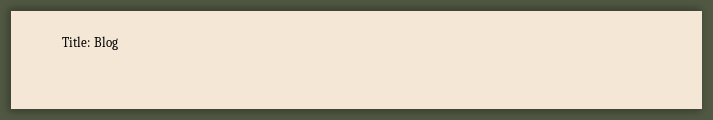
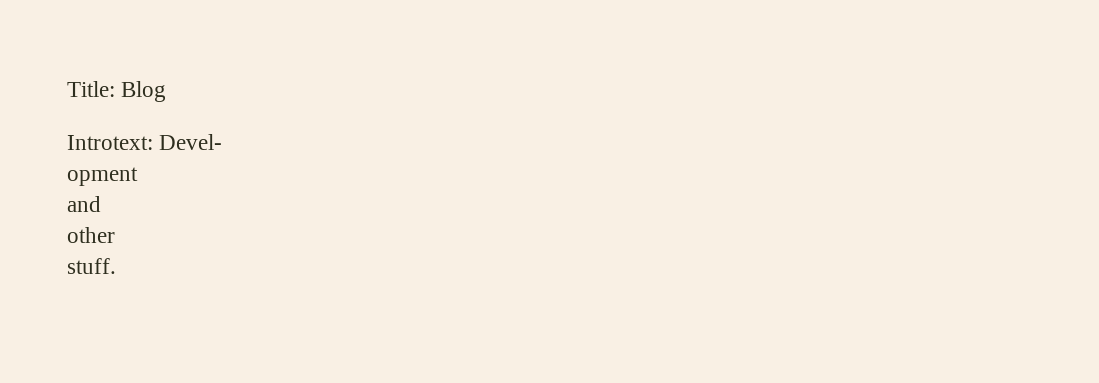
(118, 43) none -> [67,134,223,150] [67,167,138,186] [67,196,101,212] [67,227,115,243] [67,258,116,274] // Introtext: Devel- // opment // and // other // stuff.

